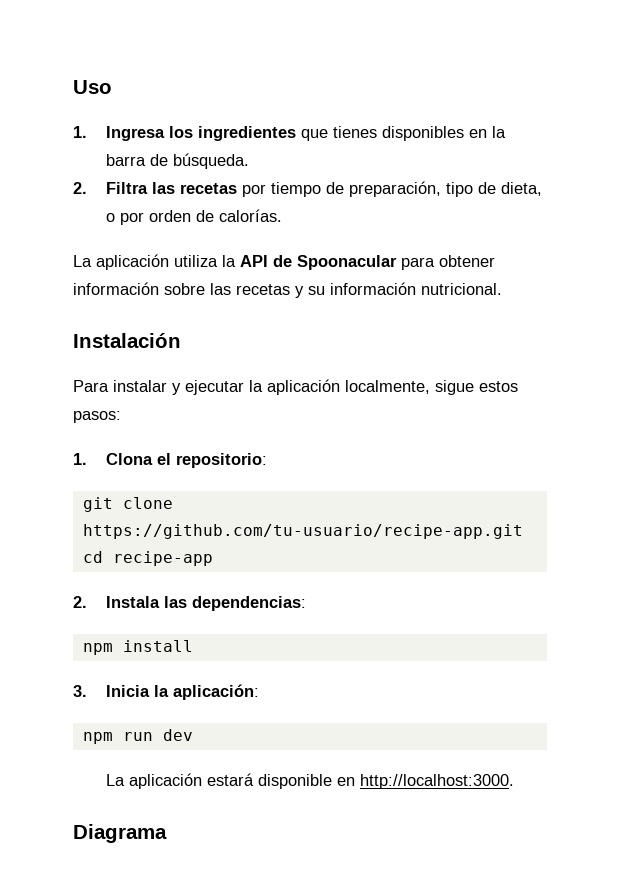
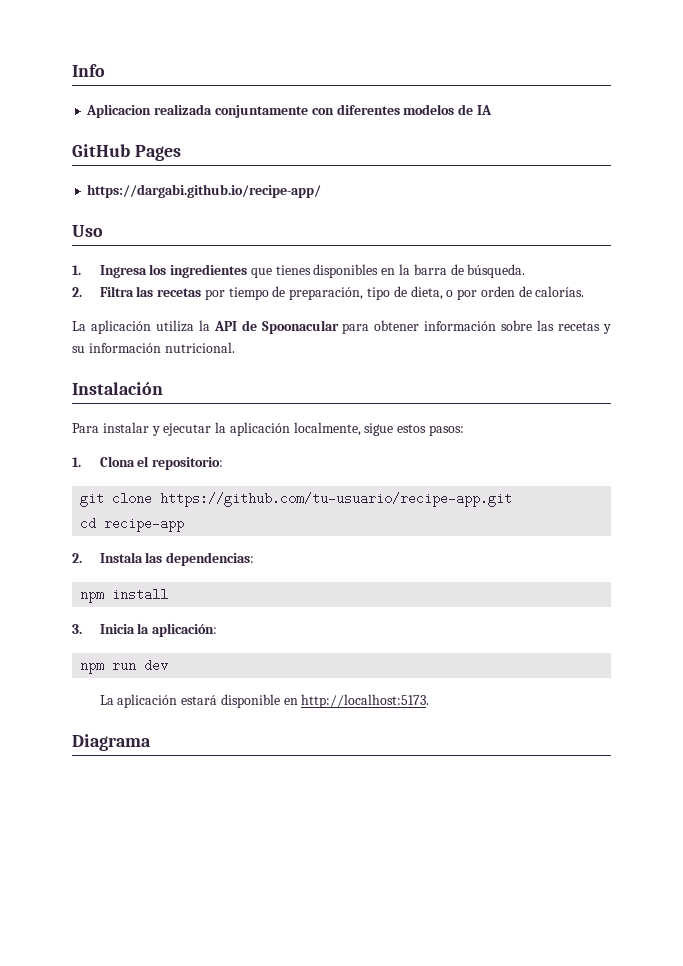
(73, 87) none -> [72,64,105,77] [86,104,492,118] [72,144,181,161] [87,184,322,198] Info // Aplicacion realizada conjuntamente con diferentes modelos de IA // GitHub Pages // https://dargabi.github.io/recipe-app/ //
[359,774,514,789] http://localhost:3000. -> [301,694,430,708] http://localhost:5173.

